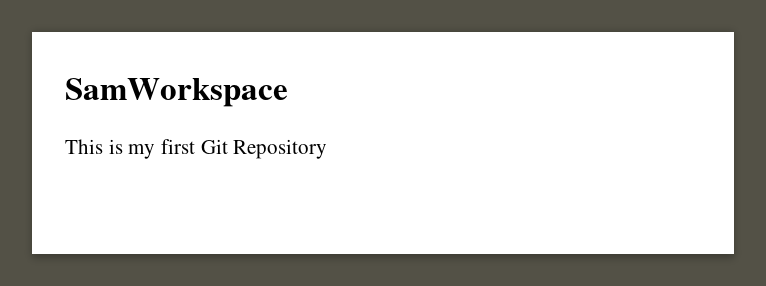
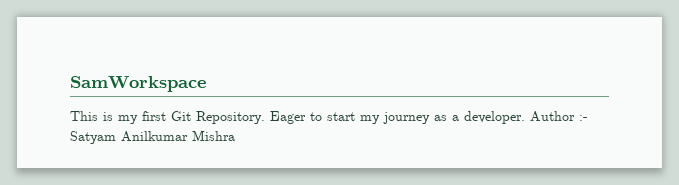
[233,139,328,159] Repository -> [196,111,588,124] [70,130,235,144] Repository. Eager to start my journey as a developer. Author :- Satyam Anilkumar Mishra

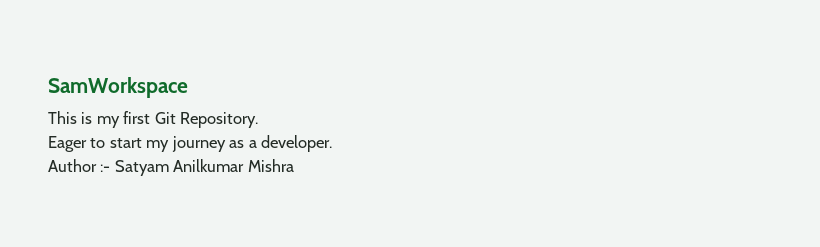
(265, 117) none -> (259, 120) //
(525, 117) none -> (333, 143) //

